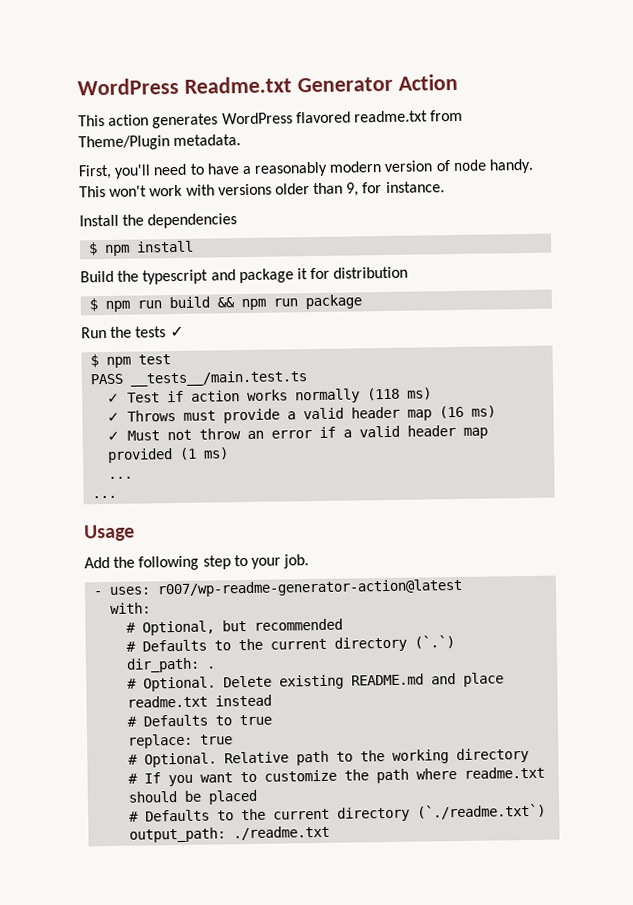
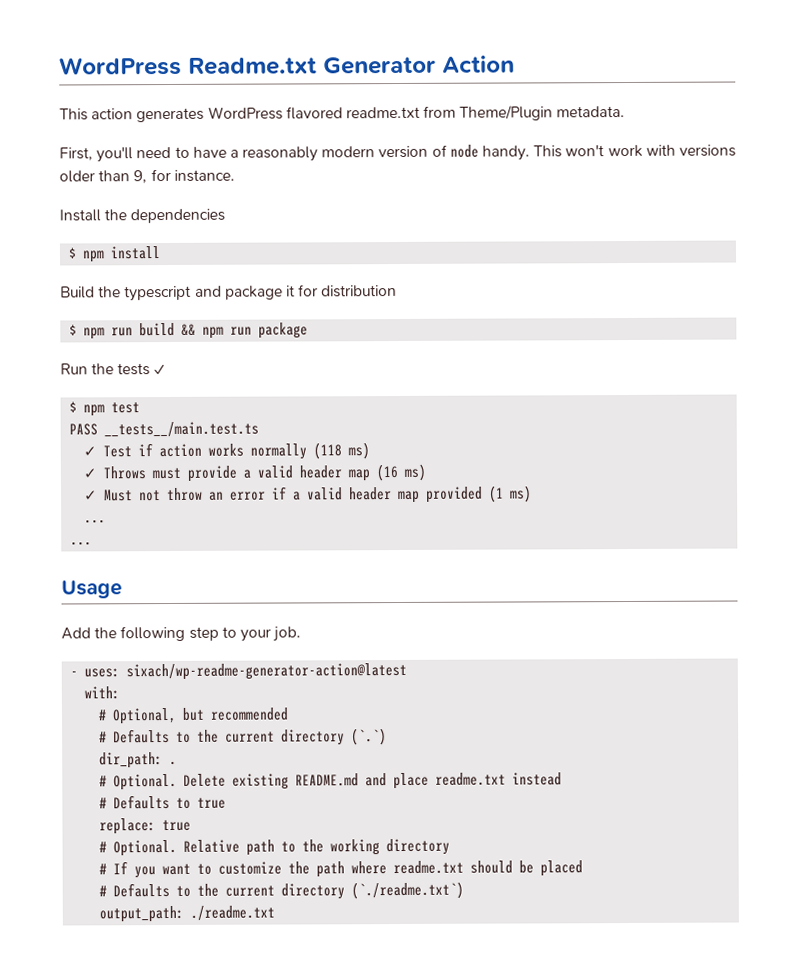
[157,578,464,598] r007/wp-readme-generator-action@latest -> [126,662,408,681] sixach/wp-readme-generator-action@latest

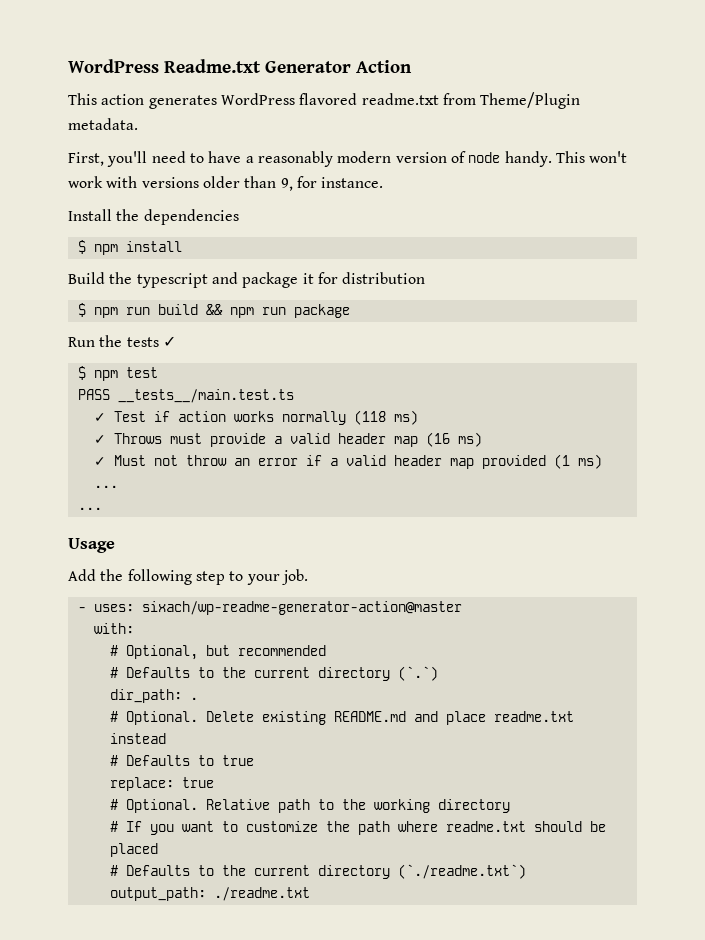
[126,662,408,681] sixach/wp-readme-generator-action@latest -> [141,601,462,615] sixach/wp-readme-generator-action@master

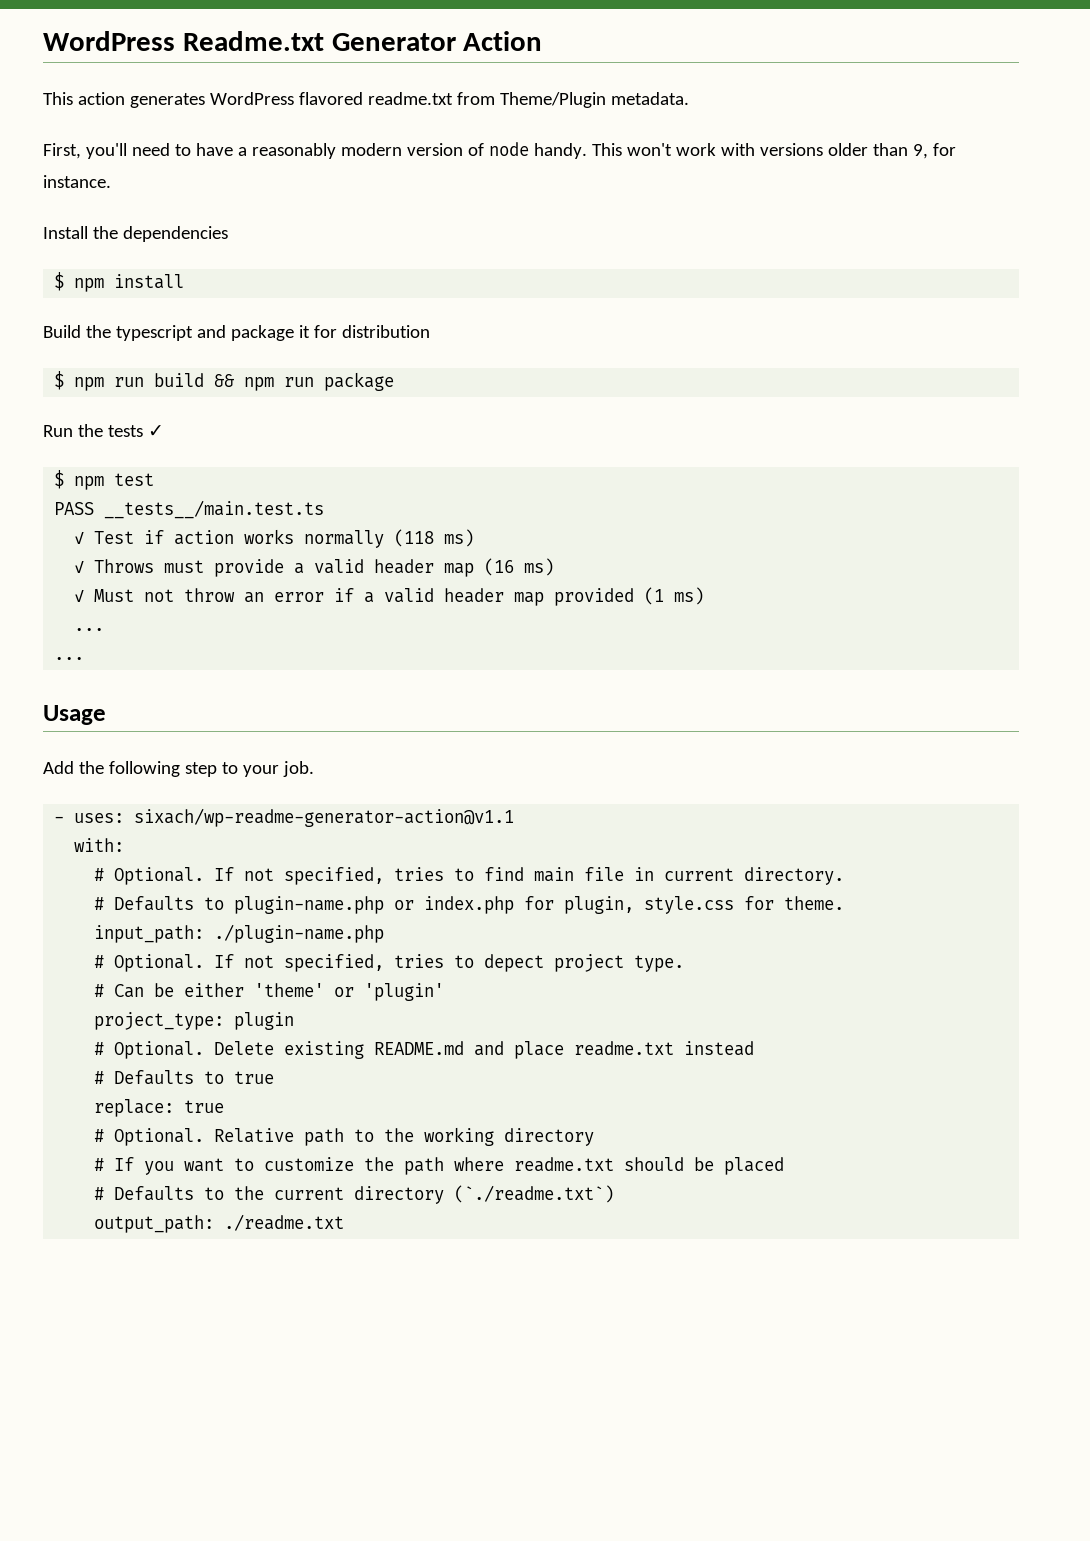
[141,601,462,615] sixach/wp-readme-generator-action@master -> [134,808,515,827] sixach/wp-readme-generator-action@v1.1
[125,645,326,660] [109,666,438,681] [109,689,198,703] Optional, but recommended // # Defaults to the current directory (`.`) // dir_path: . -> [114,867,845,885] [94,896,845,914] [94,924,385,943] [94,954,685,972] [94,983,445,1001] [94,1012,295,1030] Optional. If not specified, tries to find main file in current directory. // # Defaults to plugin-name.php or index.php for plugin, style.css for theme. // input_path: ./plugin-name.php // # Optional. If not specified, tries to depect project type. // # Can be either 'theme' or 'plugin' // project_type: plugin

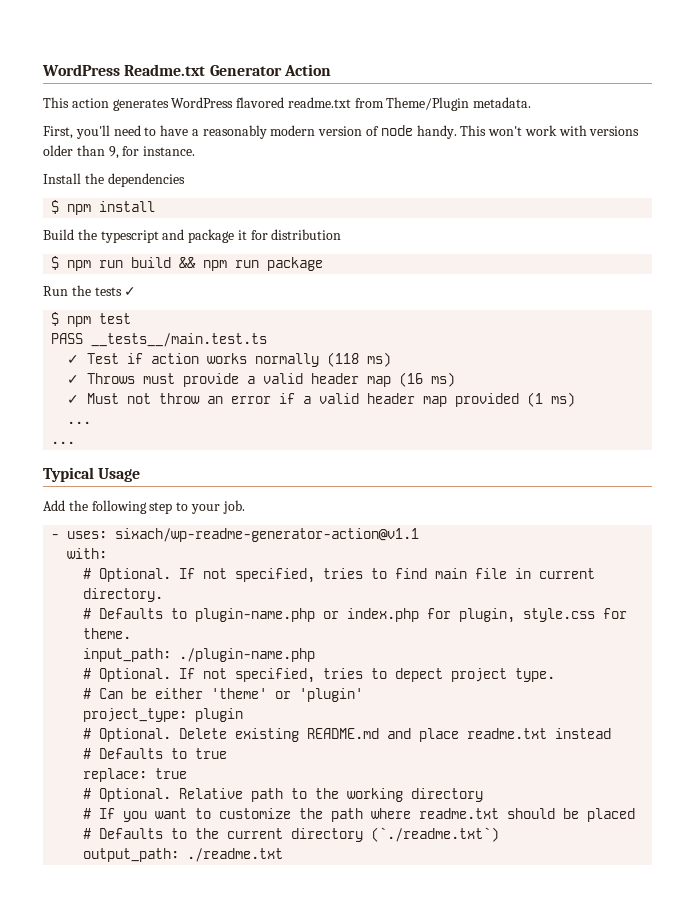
(85, 658) none -> [43,467,94,482] Typical

